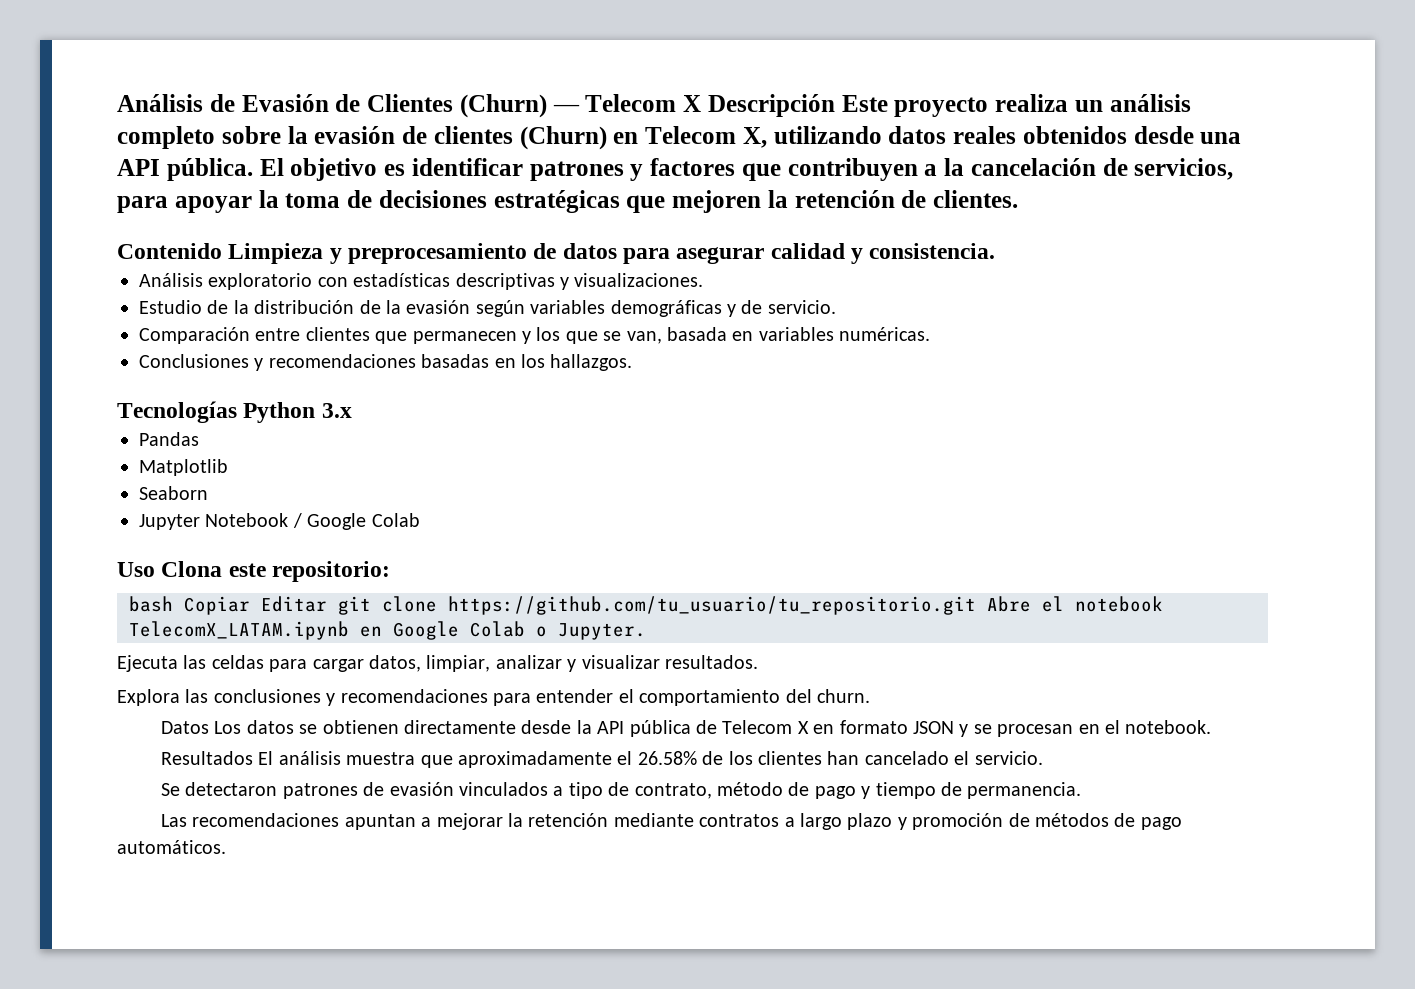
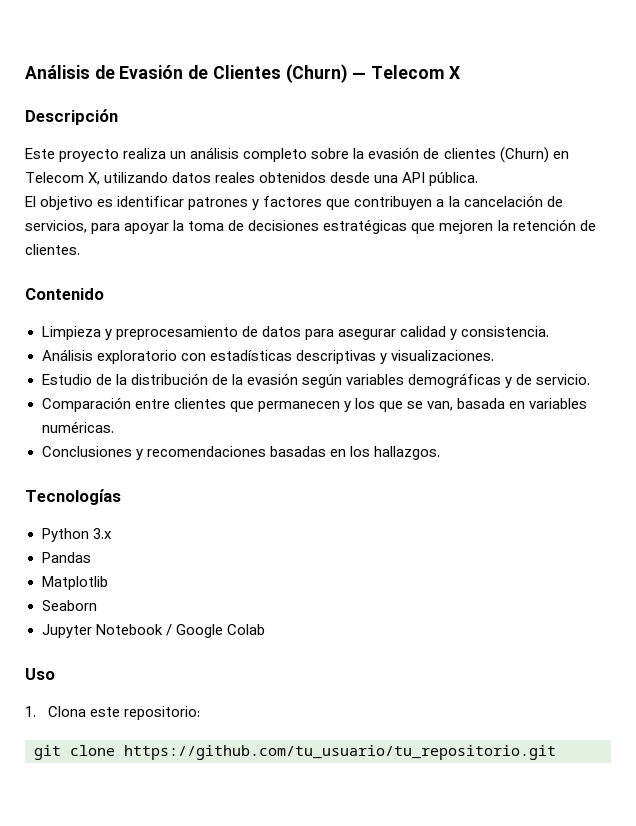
(701, 103) none -> (460, 72) //
(835, 105) none -> (118, 117) //
(253, 169) none -> (479, 179) //
(222, 251) none -> (104, 294) //
(237, 412) none -> (121, 497) //
(155, 569) none -> [25,706,36,717] // 1.
[129,596,1163,615] [129,621,646,640] [117,655,758,672] [117,689,870,706] [160,720,1212,737] [160,751,1043,768] [160,782,1082,799] [160,813,1182,830] [117,840,226,854] bash Copiar Editar git clone https://github.com/tu_usuario/tu_repositorio.git Abre el notebook TelecomX_LATAM.ipynb en Google Colab o Jupyter. // Ejecuta las celdas para cargar datos, limpiar, analizar y visualizar resultados. // Explora las conclusiones y recomendaciones para entender el comportamiento del churn. // Datos Los datos se obtienen directamente desde la API pública de Telecom X en formato JSON y se procesan en el notebook. // Resultados El análisis muestra que aproximadamente el 26.58% de los clientes han cancelado el servicio. // Se detectaron patrones de evasión vinculados a tipo de contrato, método de pago y tiempo de permanencia. // Las recomendaciones apuntan a mejorar la retención mediante contratos a largo plazo y promoción de métodos de pago automáticos. -> [34,745,556,760] git clone https://github.com/tu_usuario/tu_repositorio.git

